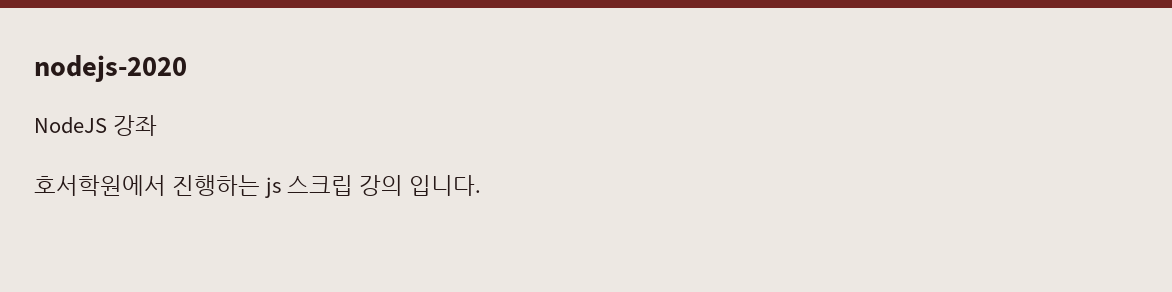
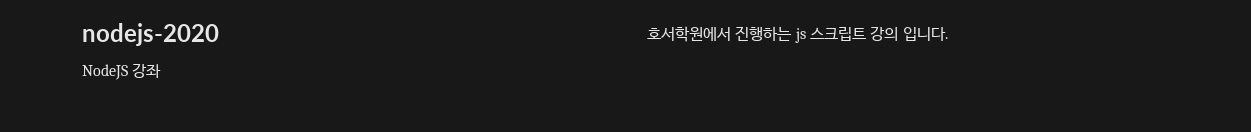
[287,175,354,196] 스크립 -> [809,27,866,41] 스크립트

